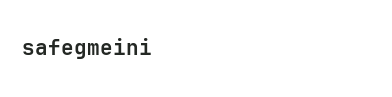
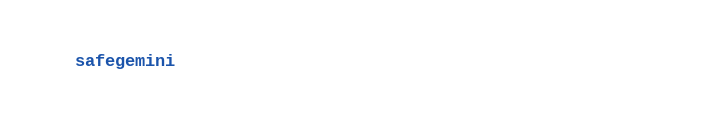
[22,38,152,59] safegmeini -> [75,54,175,69] safegemini

